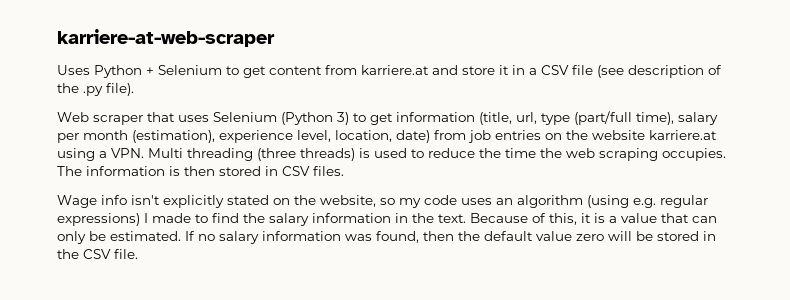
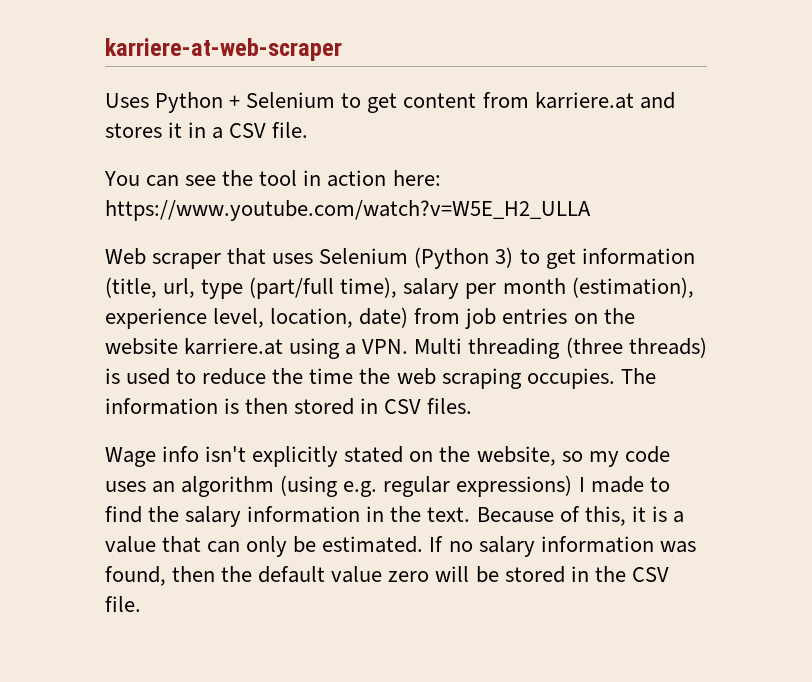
[462,66,495,75] store -> [105,123,162,138] stores
[572,65,722,78] [57,83,134,96] file (see description of the .py file). -> [272,122,309,138] [104,170,441,187] [105,200,591,221] file. // You can see the tool in action here: https://www.youtube.com/watch?v=W5E_H2_ULLA

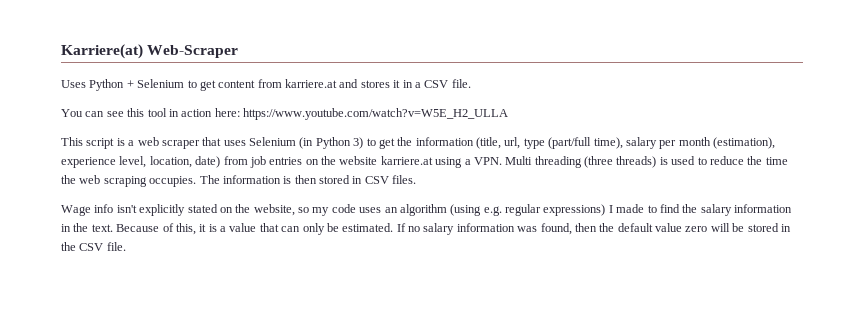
[105,38,342,61] karriere-at-web-scraper -> [61,44,239,59] Karriere(at) Web-Scraper
[222,170,254,186] the -> [127,108,145,117] this
[105,248,146,265] Web -> [61,137,159,149] This script is a web
[414,247,490,269] (Python -> [299,137,351,149] (in Python
(576, 259) none -> [397,137,413,146] the

